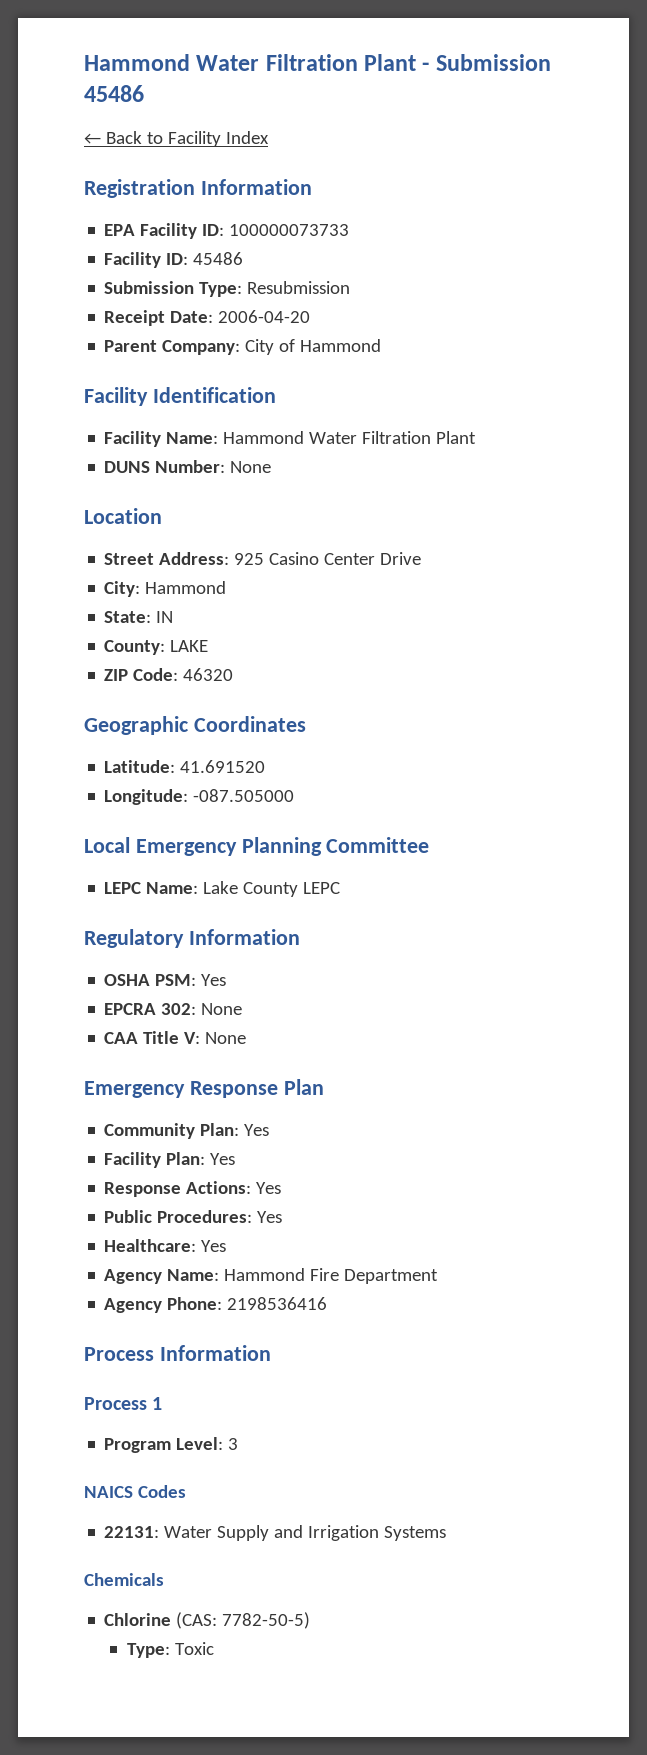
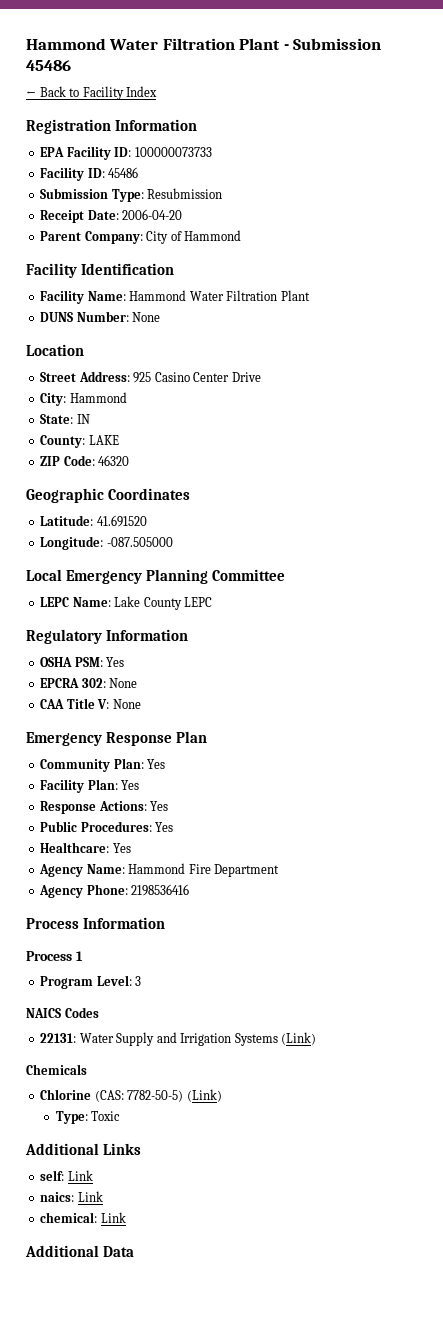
(447, 1533) none -> [281,1032,317,1045] (Link)
(311, 1620) none -> [186,1089,222,1102] (Link)
(214, 1648) none -> [25,1143,142,1155] [40,1170,93,1181] [40,1191,103,1202] [40,1212,126,1223] [25,1245,135,1257] // Additional Links // self: Link // naics: Link // chemical: Link // Additional Data

